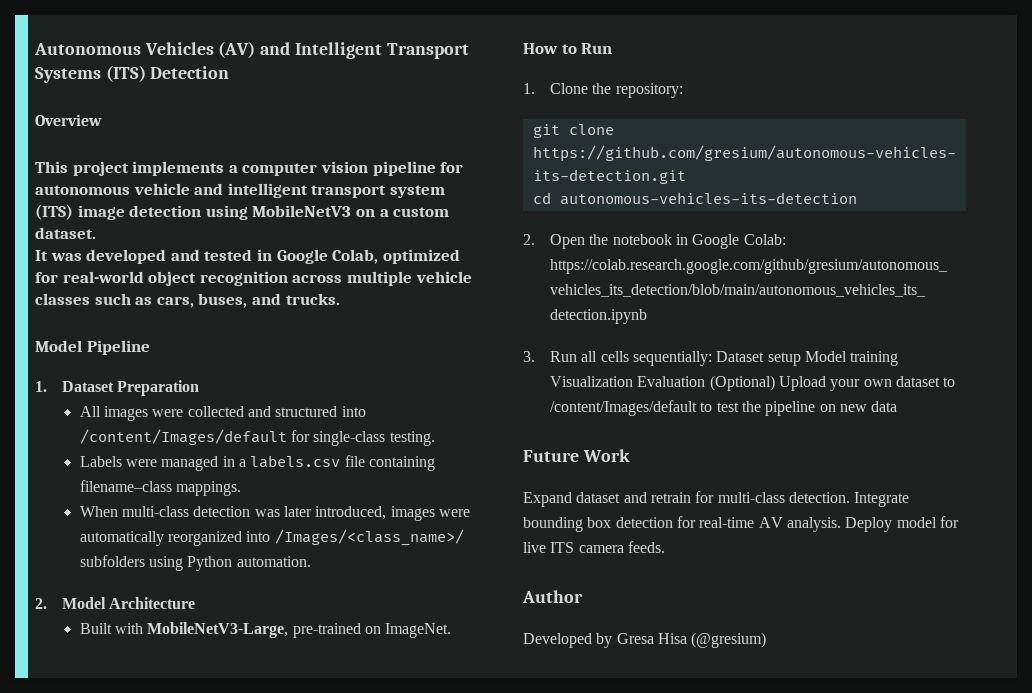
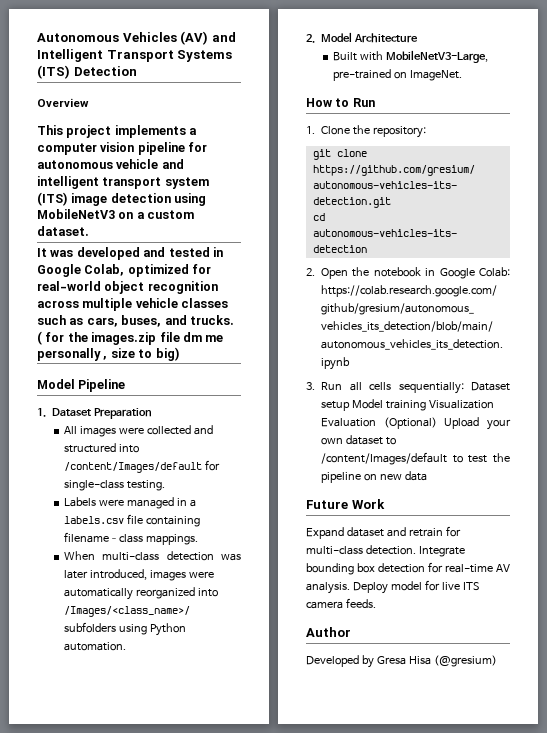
(340, 299) none -> [37,331,224,345] [37,347,180,361] ( for the images.zip file dm me personally , size to big)

